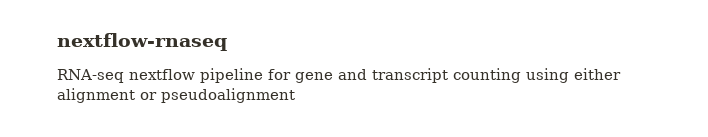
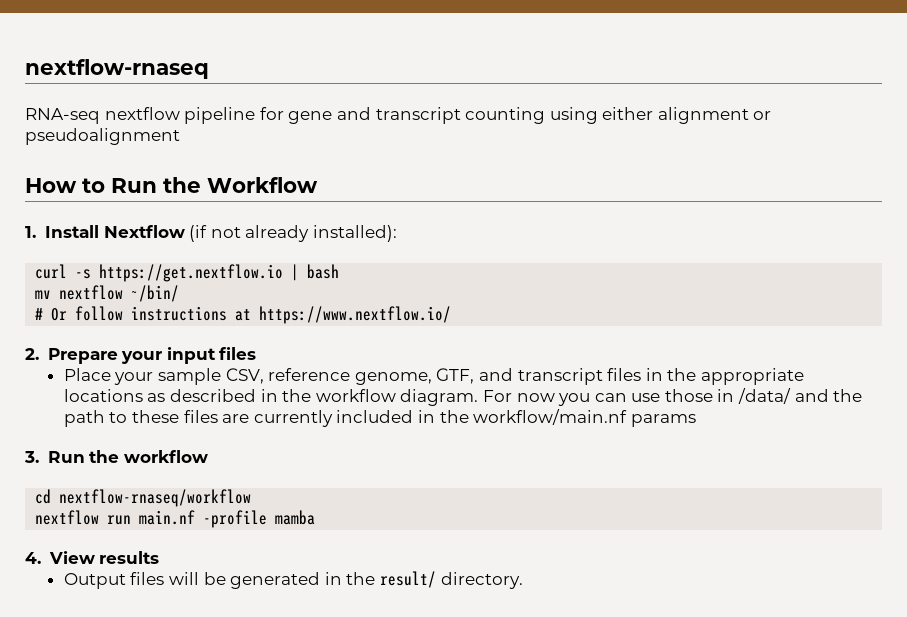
(295, 95) none -> [25,177,318,193] [25,225,398,242] [35,264,340,282] [35,285,180,302] [35,306,452,324] [25,347,257,364] [63,368,804,385] [63,388,863,406] [63,409,696,427] [24,450,208,463] [35,489,252,507] [35,510,316,528] [25,551,160,564] [63,571,523,589] // How to Run the Workflow // 1. Install Nextflow (if not already installed): // curl -s https://get.nextflow.io | bash // mv nextflow ~/bin/ // # Or follow instructions at https://www.nextflow.io/ // 2. Prepare your input files // Place your sample CSV, reference genome, GTF, and transcript files in the appropriate locations as described in the workflow diagram. For now you can use those in /data/ and the path to these files are currently included in the workflow/main.nf params // 3. Run the workflow // cd nextflow-rnaseq/workflow // nextflow run main.nf -profile mamba // 4. View results // Output files will be generated in the result/ directory.

